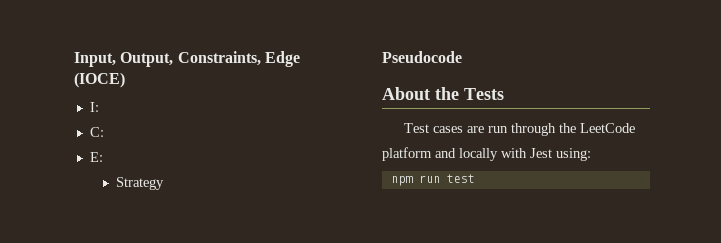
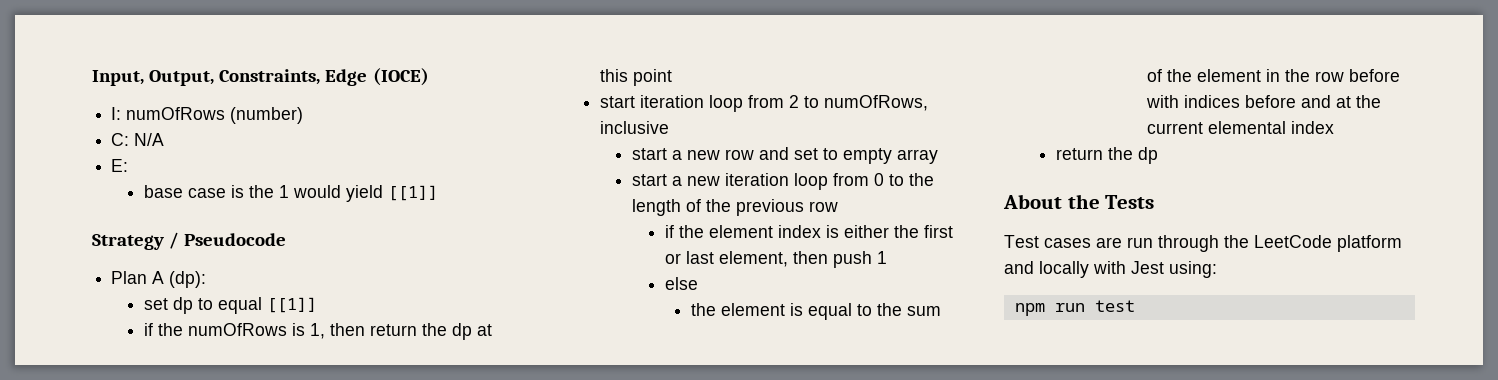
(99, 107) none -> [126,107,304,124] numOfRows (number)
(104, 132) none -> [134,133,165,146] N/A
[116,177,165,190] [382,51,462,63] Strategy // Pseudocode -> [143,185,438,202] [92,232,287,250] [111,271,207,288] [143,297,317,314] [143,323,492,340] [599,69,672,86] [599,95,928,112] [599,121,669,134] [632,147,939,164] [632,173,935,190] [632,199,839,216] [664,225,953,238] [664,251,887,268] [664,277,698,290] [690,303,941,320] [1146,69,1400,82] [1145,95,1381,108] [1146,121,1334,134] [1055,147,1158,164] base case is the 1 would yield [[1]] // Strategy / Pseudocode // Plan A (dp): // set dp to equal [[1]] // if the numOfRows is 1, then return the dp at this point // start iteration loop from 2 to numOfRows, inclusive // start a new row and set to empty array // start a new iteration loop from 0 to the length of the previous row // if the element index is either the first or last element, then push 1 // else // the element is equal to the sum of the element in the row before with indices before and at the current elemental index // return the dp

